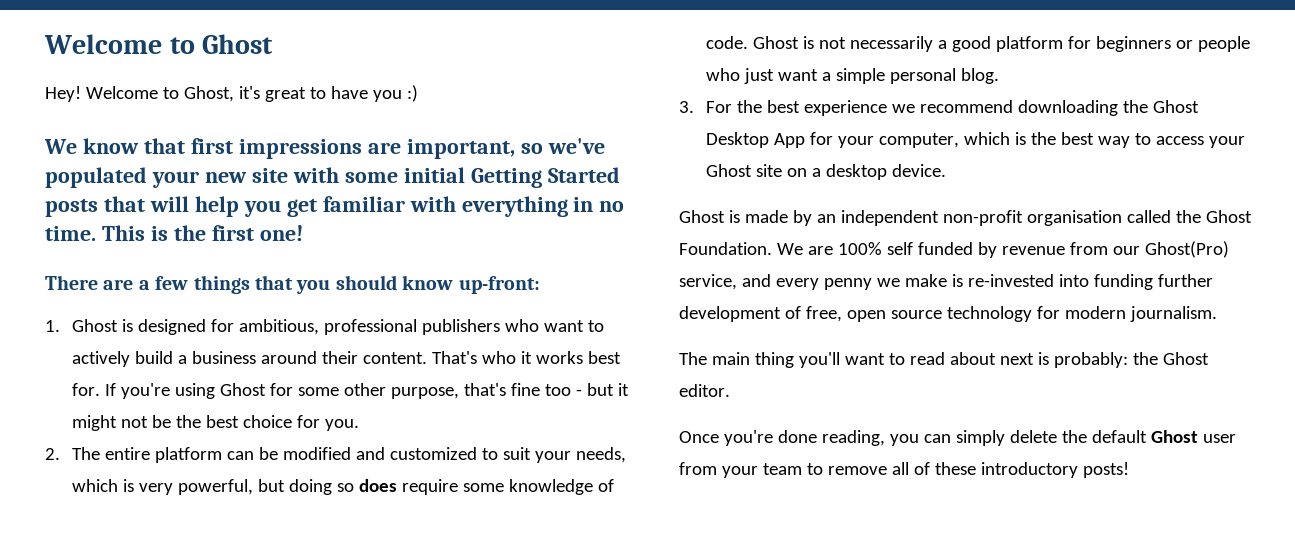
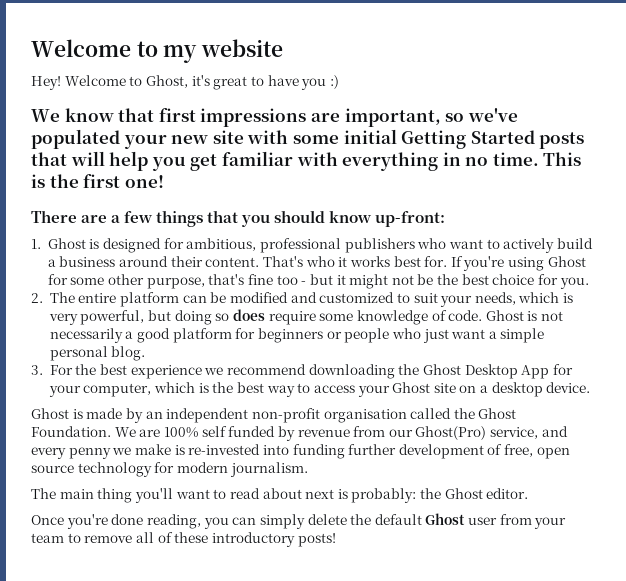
[44,34,274,54] Welcome to Ghost -> [31,39,284,63] Welcome to my website

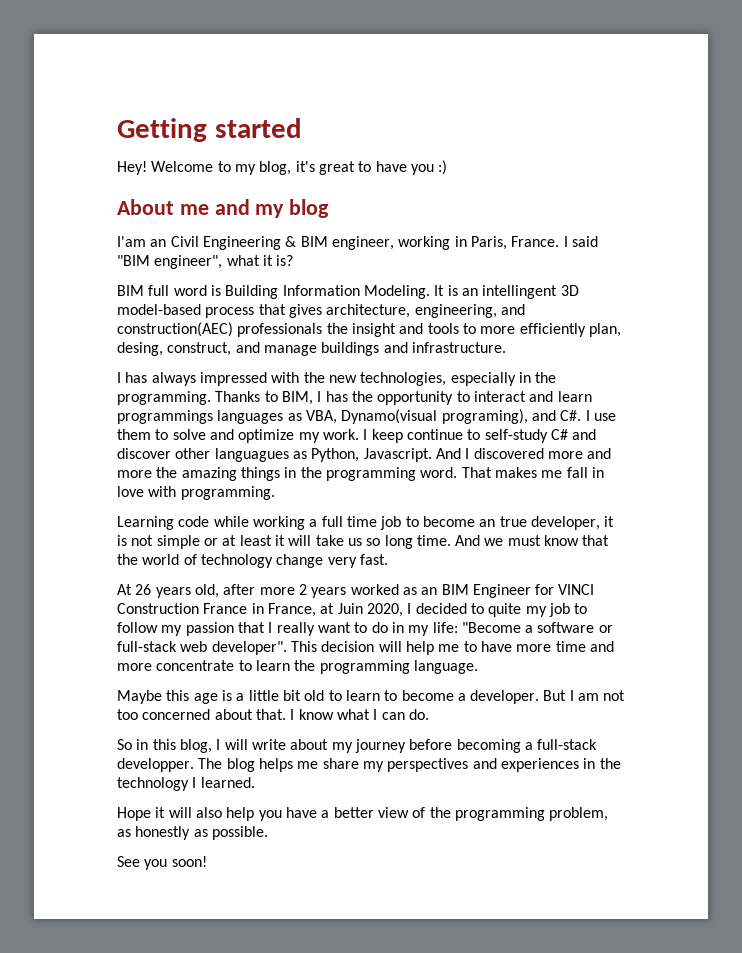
[31,39,284,63] Welcome to my website -> [117,118,302,142] Getting started
[145,75,188,88] Ghost, -> [234,161,292,175] my blog,
[31,108,518,127] [31,129,585,149] [31,151,582,171] [31,174,164,188] [31,210,446,227] [31,238,593,253] [47,256,586,271] [47,274,589,289] [31,292,574,307] [48,309,564,325] [49,328,545,343] [49,346,146,361] [31,364,573,379] [48,382,591,397] [31,408,517,423] [31,426,568,441] [31,444,570,459] [31,462,308,477] [31,488,529,503] [31,513,567,529] [31,532,336,547] We know that first impressions are important, so we've populated your new site with some initial Getting Started posts that will help you get familiar with everything in no time. This is the first one! // There are a few things that you should know up-front: // 1. Ghost is designed for ambitious, professional publishers who want to actively build a business around their content. That's who it works best for. If you're using Ghost for some other purpose, that's fine too - but it might not be the best choice for you. // 2. The entire platform can be modified and customized to suit your needs, which is very powerful, but doing so does require some knowledge of code. Ghost is not necessarily a good platform for beginners or people who just want a simple personal blog. // 3. For the best experience we recommend downloading the Ghost Desktop App for your computer, which is the best way to access your Ghost site on a desktop device. // Ghost is made by an independent non-profit organisation called the Ghost Foundation. We are 100% self funded by revenue from our Ghost(Pro) service, and every penny we make is re-invested into funding further development of free, open source technology for modern journalism. // The main thing you'll want to read about next is probably: the Ghost editor. // Once you're done reading, you can simply delete the default Ghost user from your team to remove all of these introductory posts! -> [117,199,330,218] [117,236,598,250] [117,255,294,269] [117,285,579,299] [117,304,525,318] [117,322,621,337] [117,342,506,356] [117,372,557,386] [117,391,592,405] [117,409,616,424] [117,429,597,443] [117,448,612,462] [117,467,604,481] [117,486,275,500] [117,516,615,530] [117,535,610,549] [117,554,388,568] [117,584,595,598] [117,603,588,617] [117,622,613,636] [117,641,614,655] [117,660,478,674] [117,690,626,704] [117,709,429,720] [117,739,598,753] [117,758,621,772] [117,777,255,791] [117,807,609,821] [117,826,268,840] [117,856,207,870] About me and my blog // I'am an Civil Engineering & BIM engineer, working in Paris, France. I said "BIM engineer", what it is? // BIM full word is Building Information Modeling. It is an intellingent 3D model-based process that gives architecture, engineering, and construction(AEC) professionals the insight and tools to more efficiently plan, desing, construct, and manage buildings and infrastructure. // I has always impressed with the new technologies, especially in the programming. Thanks to BIM, I has the opportunity to interact and learn programmings languages as VBA, Dynamo(visual programing), and C#. I use them to solve and optimize my work. I keep continue to self-study C# and discover other languagues as Python, Javascript. And I discovered more and more the amazing things in the programming word. That makes me fall in love with programming. // Learning code while working a full time job to become an true developer, it is not simple or at least it will take us so long time. And we must know that the world of technology change very fast. // At 26 years old, after more 2 years worked as an BIM Engineer for VINCI Construction France in France, at Juin 2020, I decided to quite my job to follow my passion that I really want to do in my life: "Become a software or full-stack web developer". This decision will help me to have more time and more concentrate to learn the programming language. // Maybe this age is a little bit old to learn to become a developer. But I am not too concerned about that. I know what I can do. // So in this blog, I will write about my journey before becoming a full-stack developper. The blog helps me share my perspectives and experiences in the technology I learned. // Hope it will also help you have a better view of the programming problem, as honestly as possible. // See you soon!

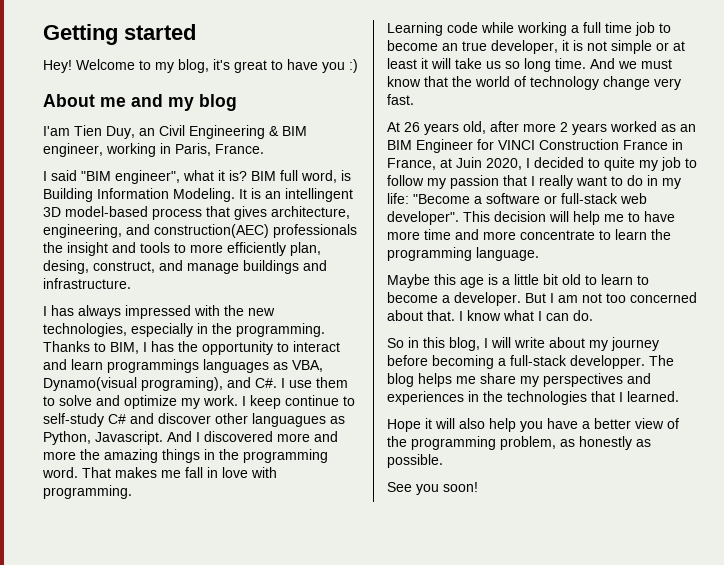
(146, 241) none -> [74,125,135,139] Tien Duy,
(560, 241) none -> (264, 149) //
(294, 260) // -> (247, 175) none
[173,285,207,296] word -> [301,170,337,183] word,
[117,777,189,791] technology -> [507,391,615,405] technologies that

